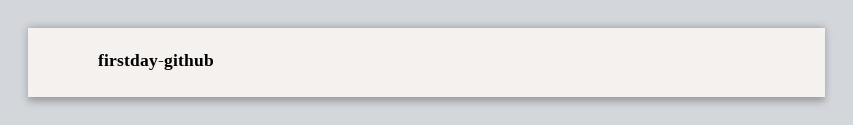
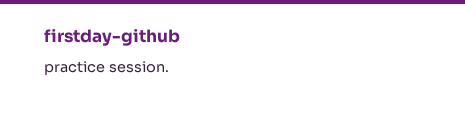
(214, 62) none -> [44,61,169,75] // practice session.

